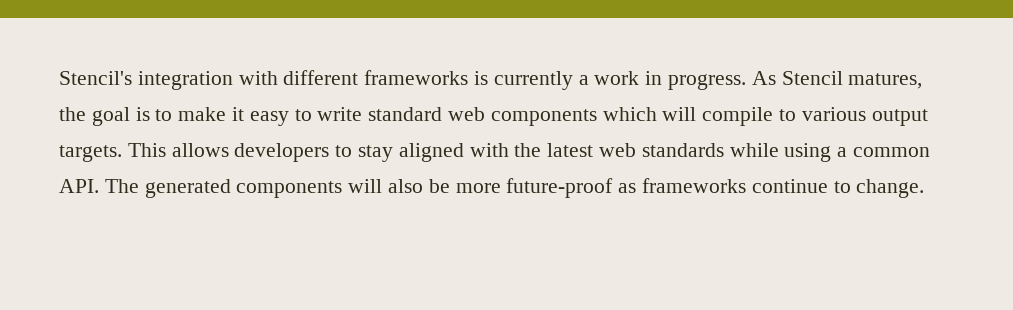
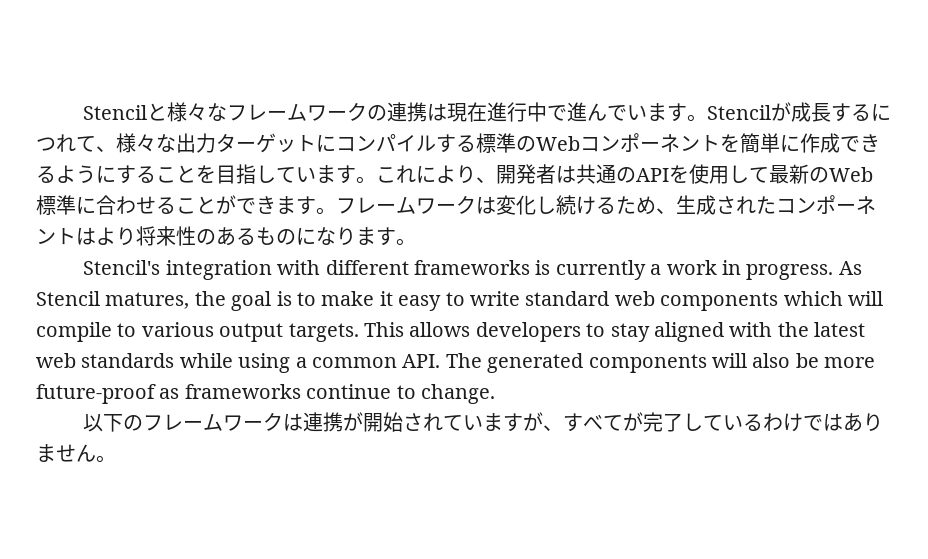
(59, 78) none -> [83,102,892,122] [36,133,880,153] [36,164,873,184] [36,195,876,215] [36,226,416,246] Stencilと様々なフレームワークの連携は現在進行中で進んでいます。Stencilが成長するにつれて、様々な出力ターゲットにコンパイルする標準のWebコンポーネントを簡単に作成できるようにすることを目指しています。これにより、開発者は共通のAPIを使用して最新のWeb標準に合わせることができます。フレームワークは変化し続けるため、生成されたコンポーネントはより将来性のあるものになります。 //
(925, 188) none -> [83,412,884,432] [36,444,116,463] // 以下のフレームワークは連携が開始されていますが、すべてが完了しているわけではありません。

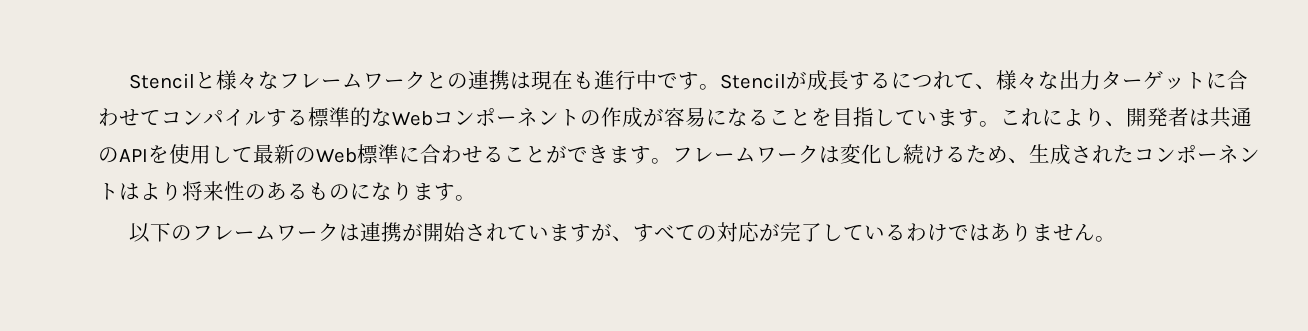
(368, 111) none -> [425,72,447,89] と
(488, 112) none -> [572,71,594,89] も
[567,102,668,122] 進んでいま -> (678, 80) none
(336, 143) none -> [1226,70,1248,90] [98,108,161,126] 合わせて
[516,136,536,152] の -> [350,107,392,127] 的な
[720,133,880,153] [36,165,136,184] を簡単に作成できるようにす -> [580,107,748,128] の作成が容易にな
[83,260,862,280] [36,291,883,311] [36,322,866,342] [36,353,876,373] [36,384,495,404] // Stencil's integration with different frameworks is currently a work in progress. As Stencil matures, the goal is to make it easy to write standard web components which will compile to various output targets. This allows developers to stay aligned with the latest web standards while using a common API. The generated components will also be more future-proof as frameworks continue to change. -> (476, 198) none
(624, 423) none -> [695,222,760,242] の対応

